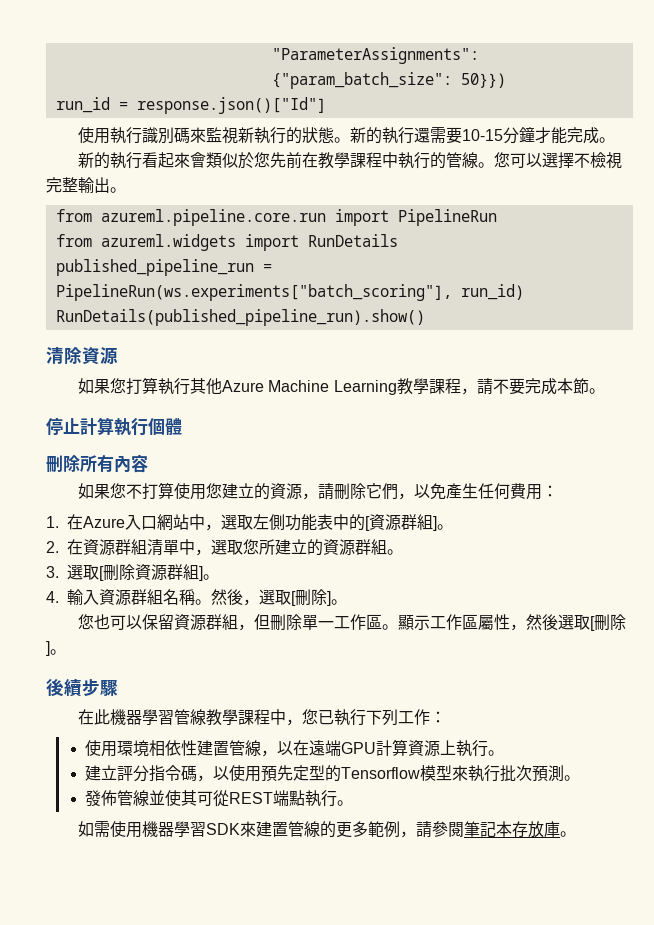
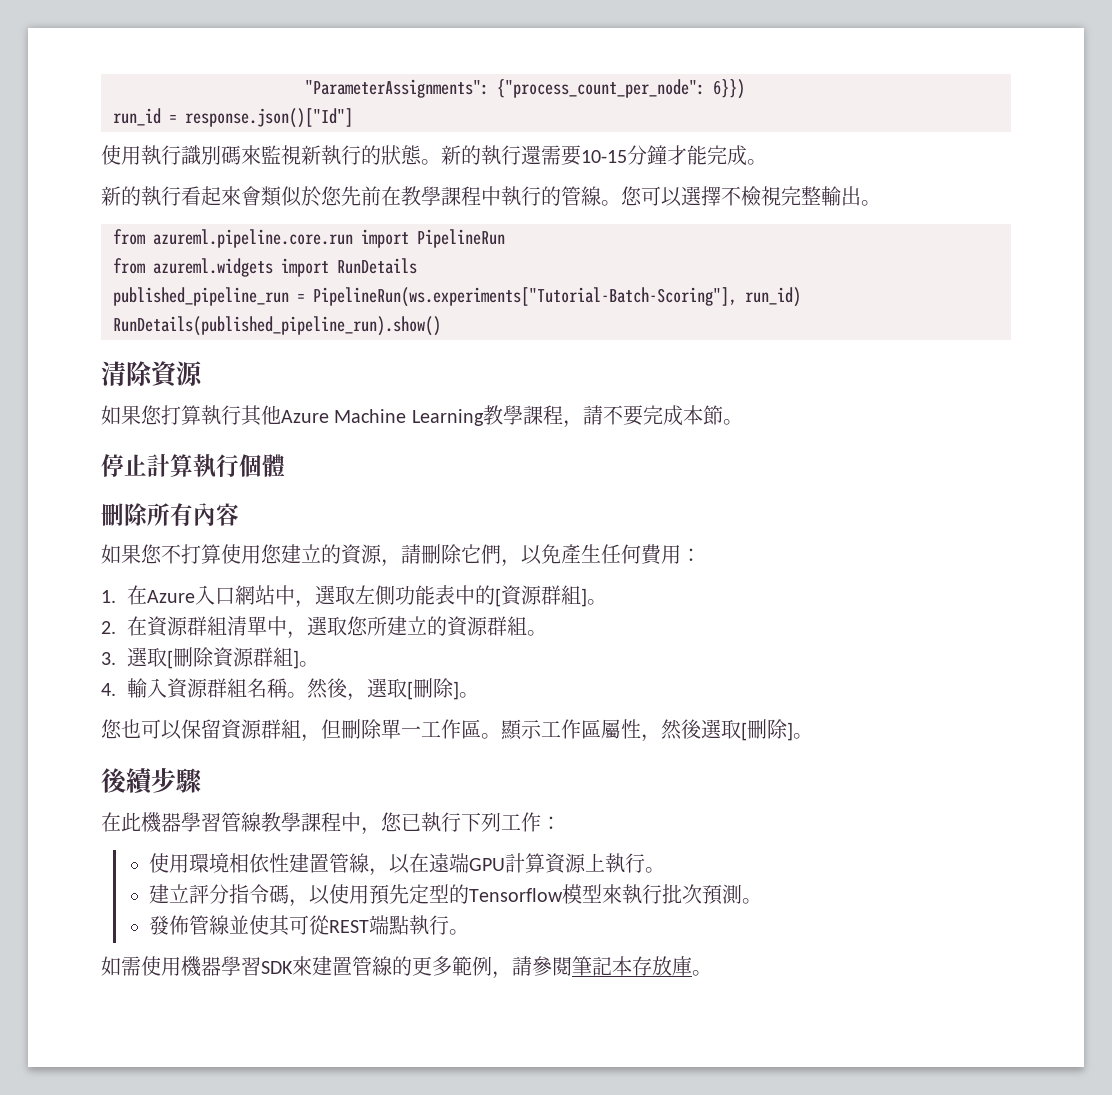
[271,72,506,89] {"param_batch_size": 50}}) -> [497,79,745,99] {"process_count_per_node": 6}})
[55,284,452,301] PipelineRun(ws.experiments["batch_scoring"], -> [313,287,737,307] PipelineRun(ws.experiments["Tutorial-Batch-Scoring"],

